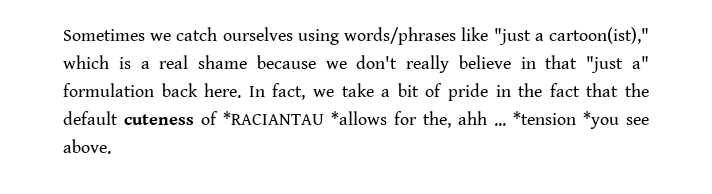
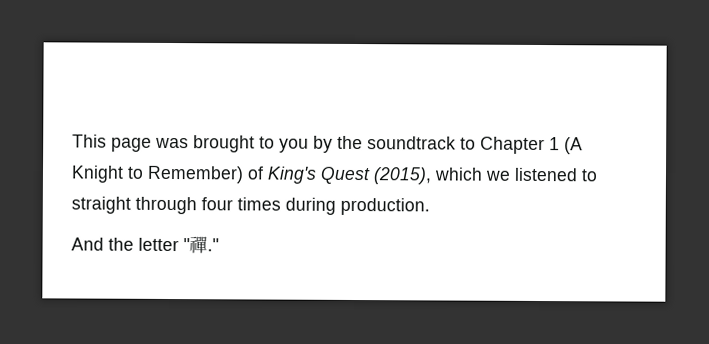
[63,27,649,45] [63,55,649,73] [63,83,650,101] [63,111,649,129] [63,139,111,154] Sometimes we catch ourselves using words/phrases like "just a cartoon(ist)," which is a real shame because we don't really believe in that "just a" formulation back here. In fact, we take a bit of pride in the fact that the default cuteness of *RACIANTAU *allows for the, ahh ... *tension *you see above. -> [72,134,583,155] [71,165,598,185] [71,196,430,216] [71,236,219,254] This page was brought to you by the soundtrack to Chapter 1 (A Knight to Remember) of King's Quest (2015), which we listened to straight through four times during production. // And the letter "禪."

